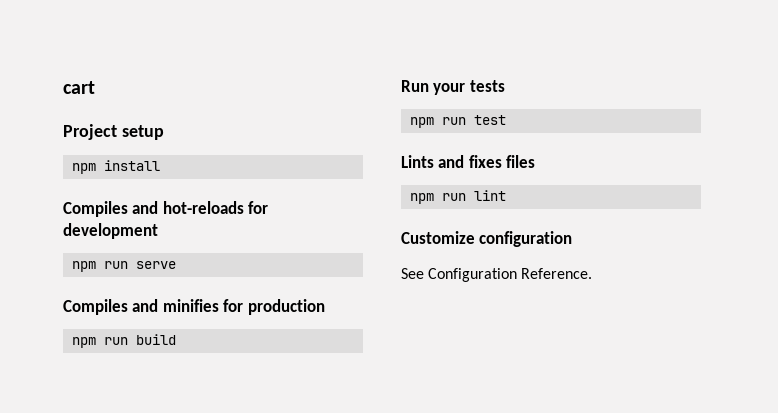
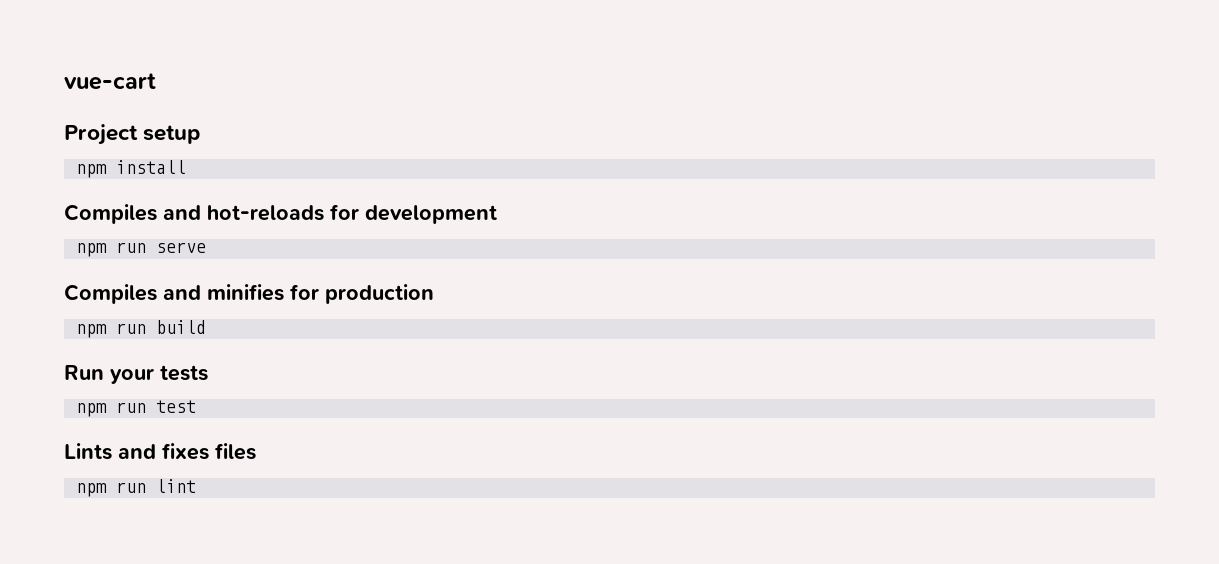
[63,81,95,94] cart -> [64,73,156,90] vue-cart
[401,231,573,247] [401,268,593,282] // Customize configuration // See Configuration Reference. -> (197, 486) none

